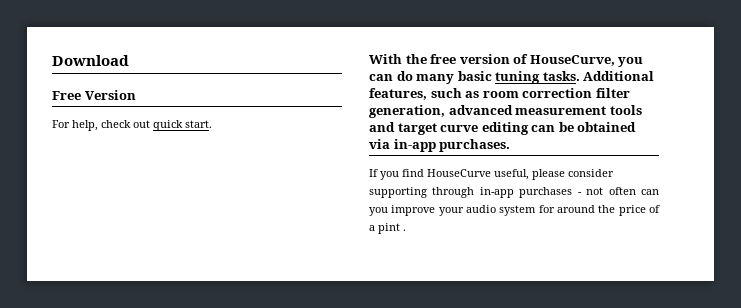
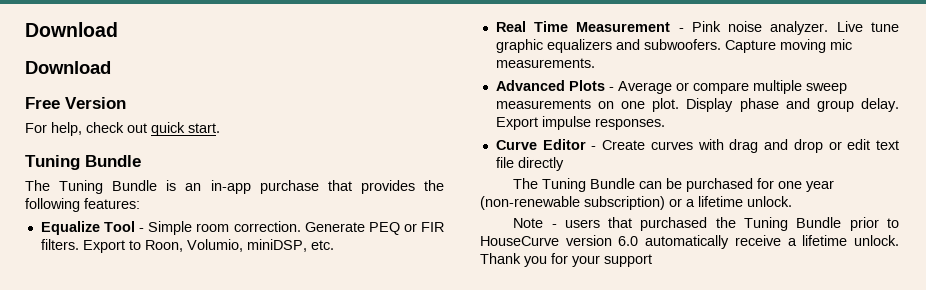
[52,55,129,66] Download -> [25,22,118,37] [25,61,111,74] Download // Download
[369,54,644,67] [369,71,655,84] [369,88,630,100] [369,105,642,118] [369,122,637,135] [369,139,511,152] [369,169,614,180] [369,187,659,198] [369,205,660,216] [369,223,406,234] With the free version of HouseCurve, you can do many basic tuning tasks. Additional features, such as room correction filter generation, advanced measurement tools and target curve editing can be obtained via in-app purchases. // If you find HouseCurve useful, please consider supporting through in-app purchases - not often can you improve your audio system for around the price of a pint . -> [25,155,141,170] [25,180,444,194] [25,198,140,212] [40,221,445,235] [40,239,334,253] [495,21,899,35] [495,39,852,53] [495,58,595,68] [495,80,847,94] [495,98,899,112] [495,116,665,130] [495,139,899,153] [495,157,564,171] [513,178,835,192] [480,196,792,210] [513,217,899,231] [480,235,899,249] [480,253,652,267] Tuning Bundle // The Tuning Bundle is an in-app purchase that provides the following features: // Equalize Tool - Simple room correction. Generate PEQ or FIR filters. Export to Roon, Volumio, miniDSP, etc. // Real Time Measurement - Pink noise analyzer. Live tune graphic equalizers and subwoofers. Capture moving mic measurements. // Advanced Plots - Average or compare multiple sweep measurements on one plot. Display phase and group delay. Export impulse responses. // Curve Editor - Create curves with drag and drop or edit text file directly // The Tuning Bundle can be purchased for one year (non-renewable subscription) or a lifetime unlock. // Note - users that purchased the Tuning Bundle prior to HouseCurve version 6.0 automatically receive a lifetime unlock. Thank you for your support

